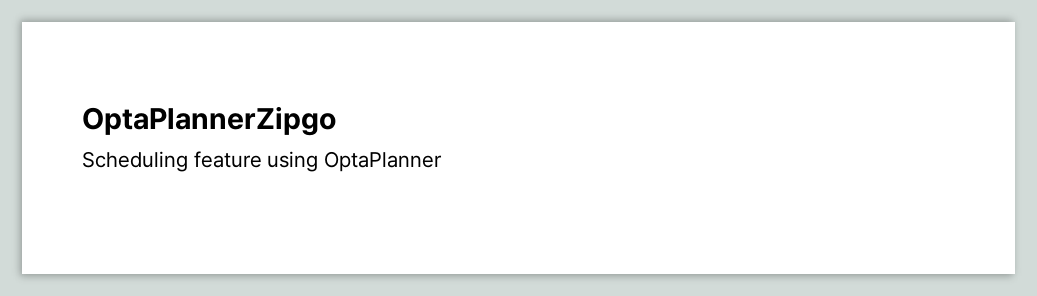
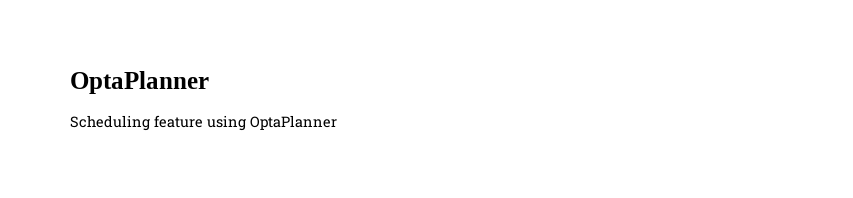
[82,106,336,136] OptaPlannerZipgo -> [70,71,209,94] OptaPlanner

